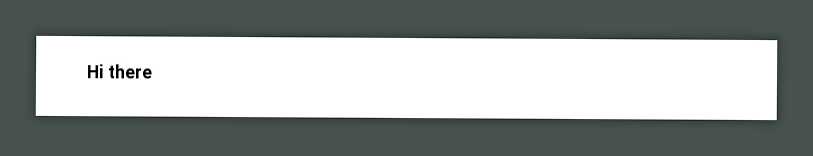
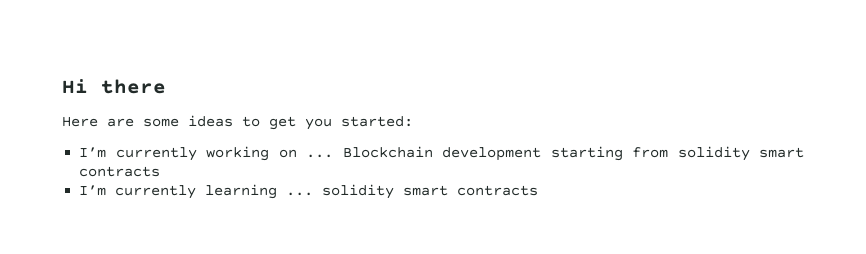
(153, 71) none -> [62,115,413,130] [79,146,805,161] [79,166,161,177] [79,184,539,199] // Here are some ideas to get you started: // I’m currently working on ... Blockchain development starting from solidity smart contracts // I’m currently learning ... solidity smart contracts

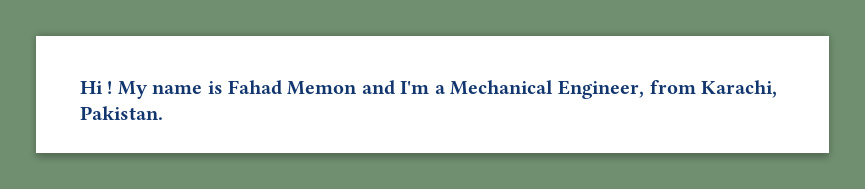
[101,79,166,94] [62,115,413,130] [79,146,805,161] [79,166,161,177] [79,184,539,199] there // Here are some ideas to get you started: // I’m currently working on ... Blockchain development starting from solidity smart contracts // I’m currently learning ... solidity smart contracts -> [107,80,778,99] [80,106,163,120] ! My name is Fahad Memon and I'm a Mechanical Engineer, from Karachi, Pakistan.

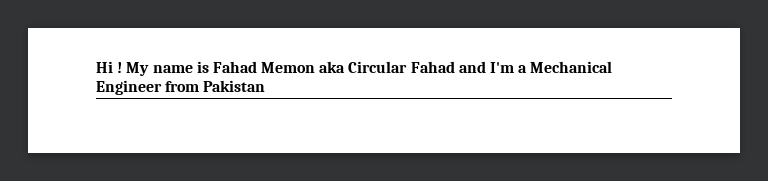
(358, 88) none -> [319,61,455,73] aka Circular Fahad
[558,80,778,99] [80,106,163,120] Engineer, from Karachi, Pakistan. -> [96,80,266,95] Engineer from Pakistan

